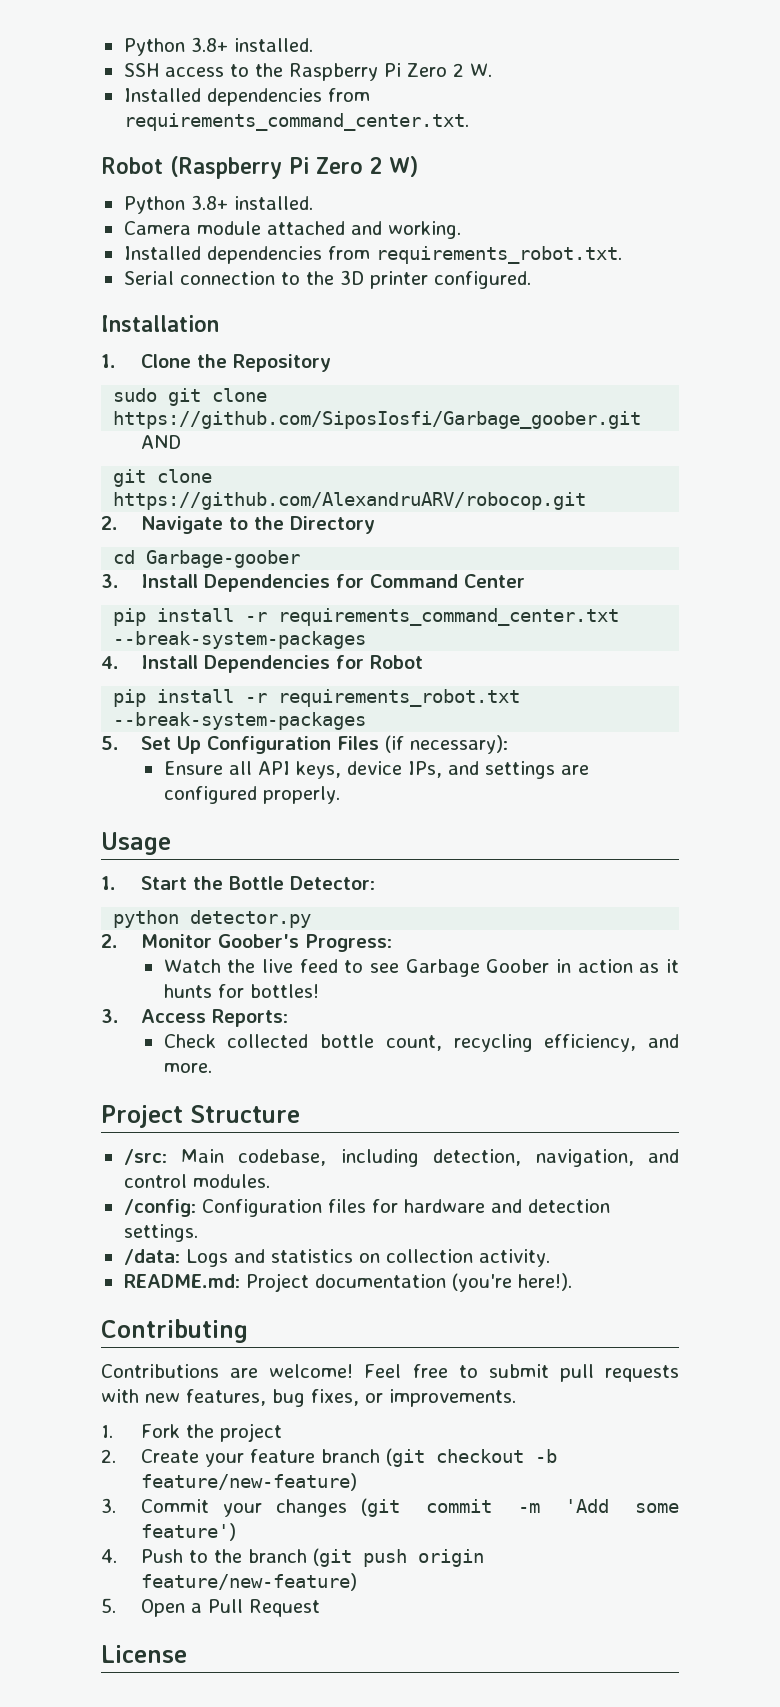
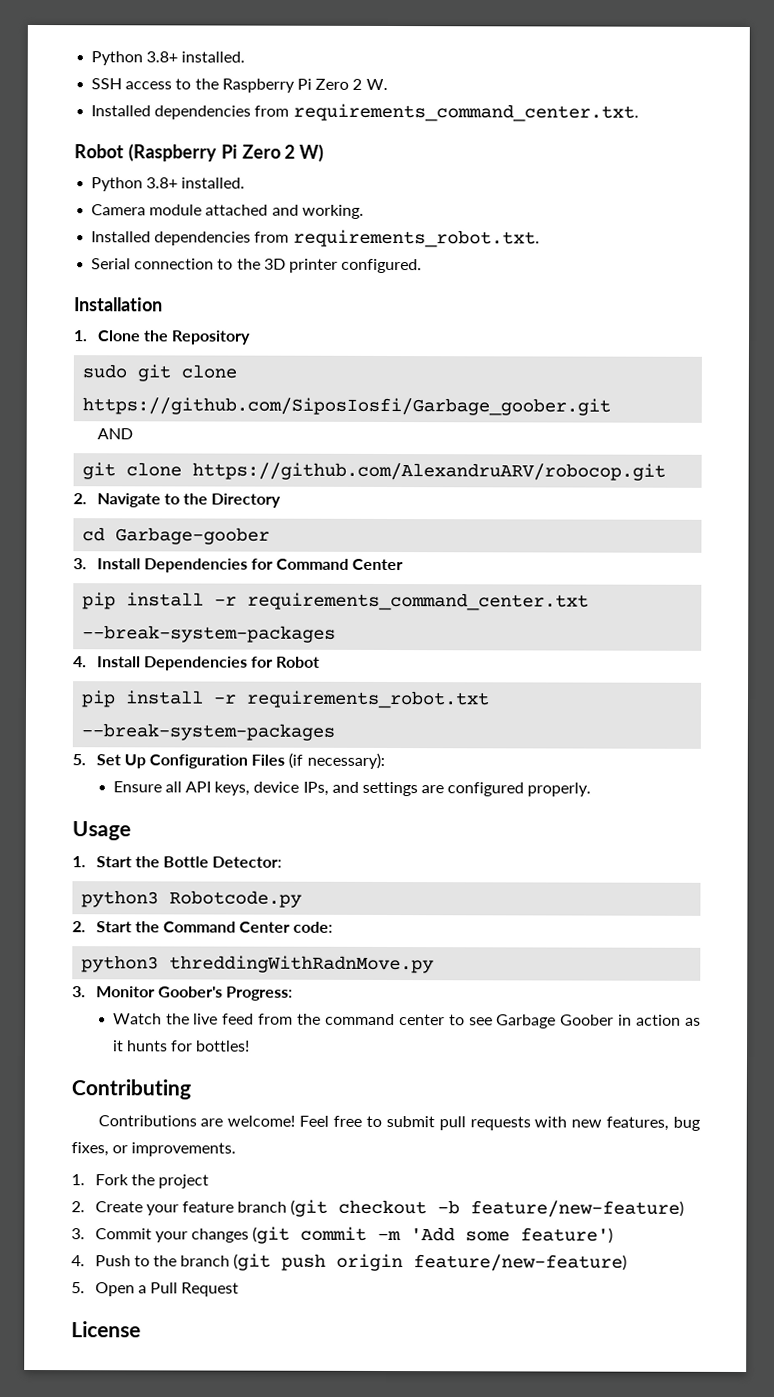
[113,910,312,928] [101,934,118,948] python detector.py // 2. -> [81,890,303,908] [72,921,334,933] [81,955,435,974] [72,986,86,998] python3 Robotcode.py // 2. Start the Command Center code: // python3 threddingWithRadnMove.py // 3.
(338, 966) none -> [258,1013,445,1026] from the command center
[101,1009,289,1027] [163,1034,679,1052] [163,1063,212,1073] [101,1105,300,1128] [123,1149,679,1167] [123,1174,270,1188] [123,1199,610,1217] [123,1224,198,1242] [123,1249,550,1267] [123,1273,572,1292] // 3. Access Reports: // Check collected bottle count, recycling efficiency, and more. // Project Structure // /src: Main codebase, including detection, navigation, and control modules. // /config: Configuration files for hardware and detection settings. // /data: Logs and statistics on collection activity. // README.md: Project documentation (you're here!). -> (251, 1046) none

